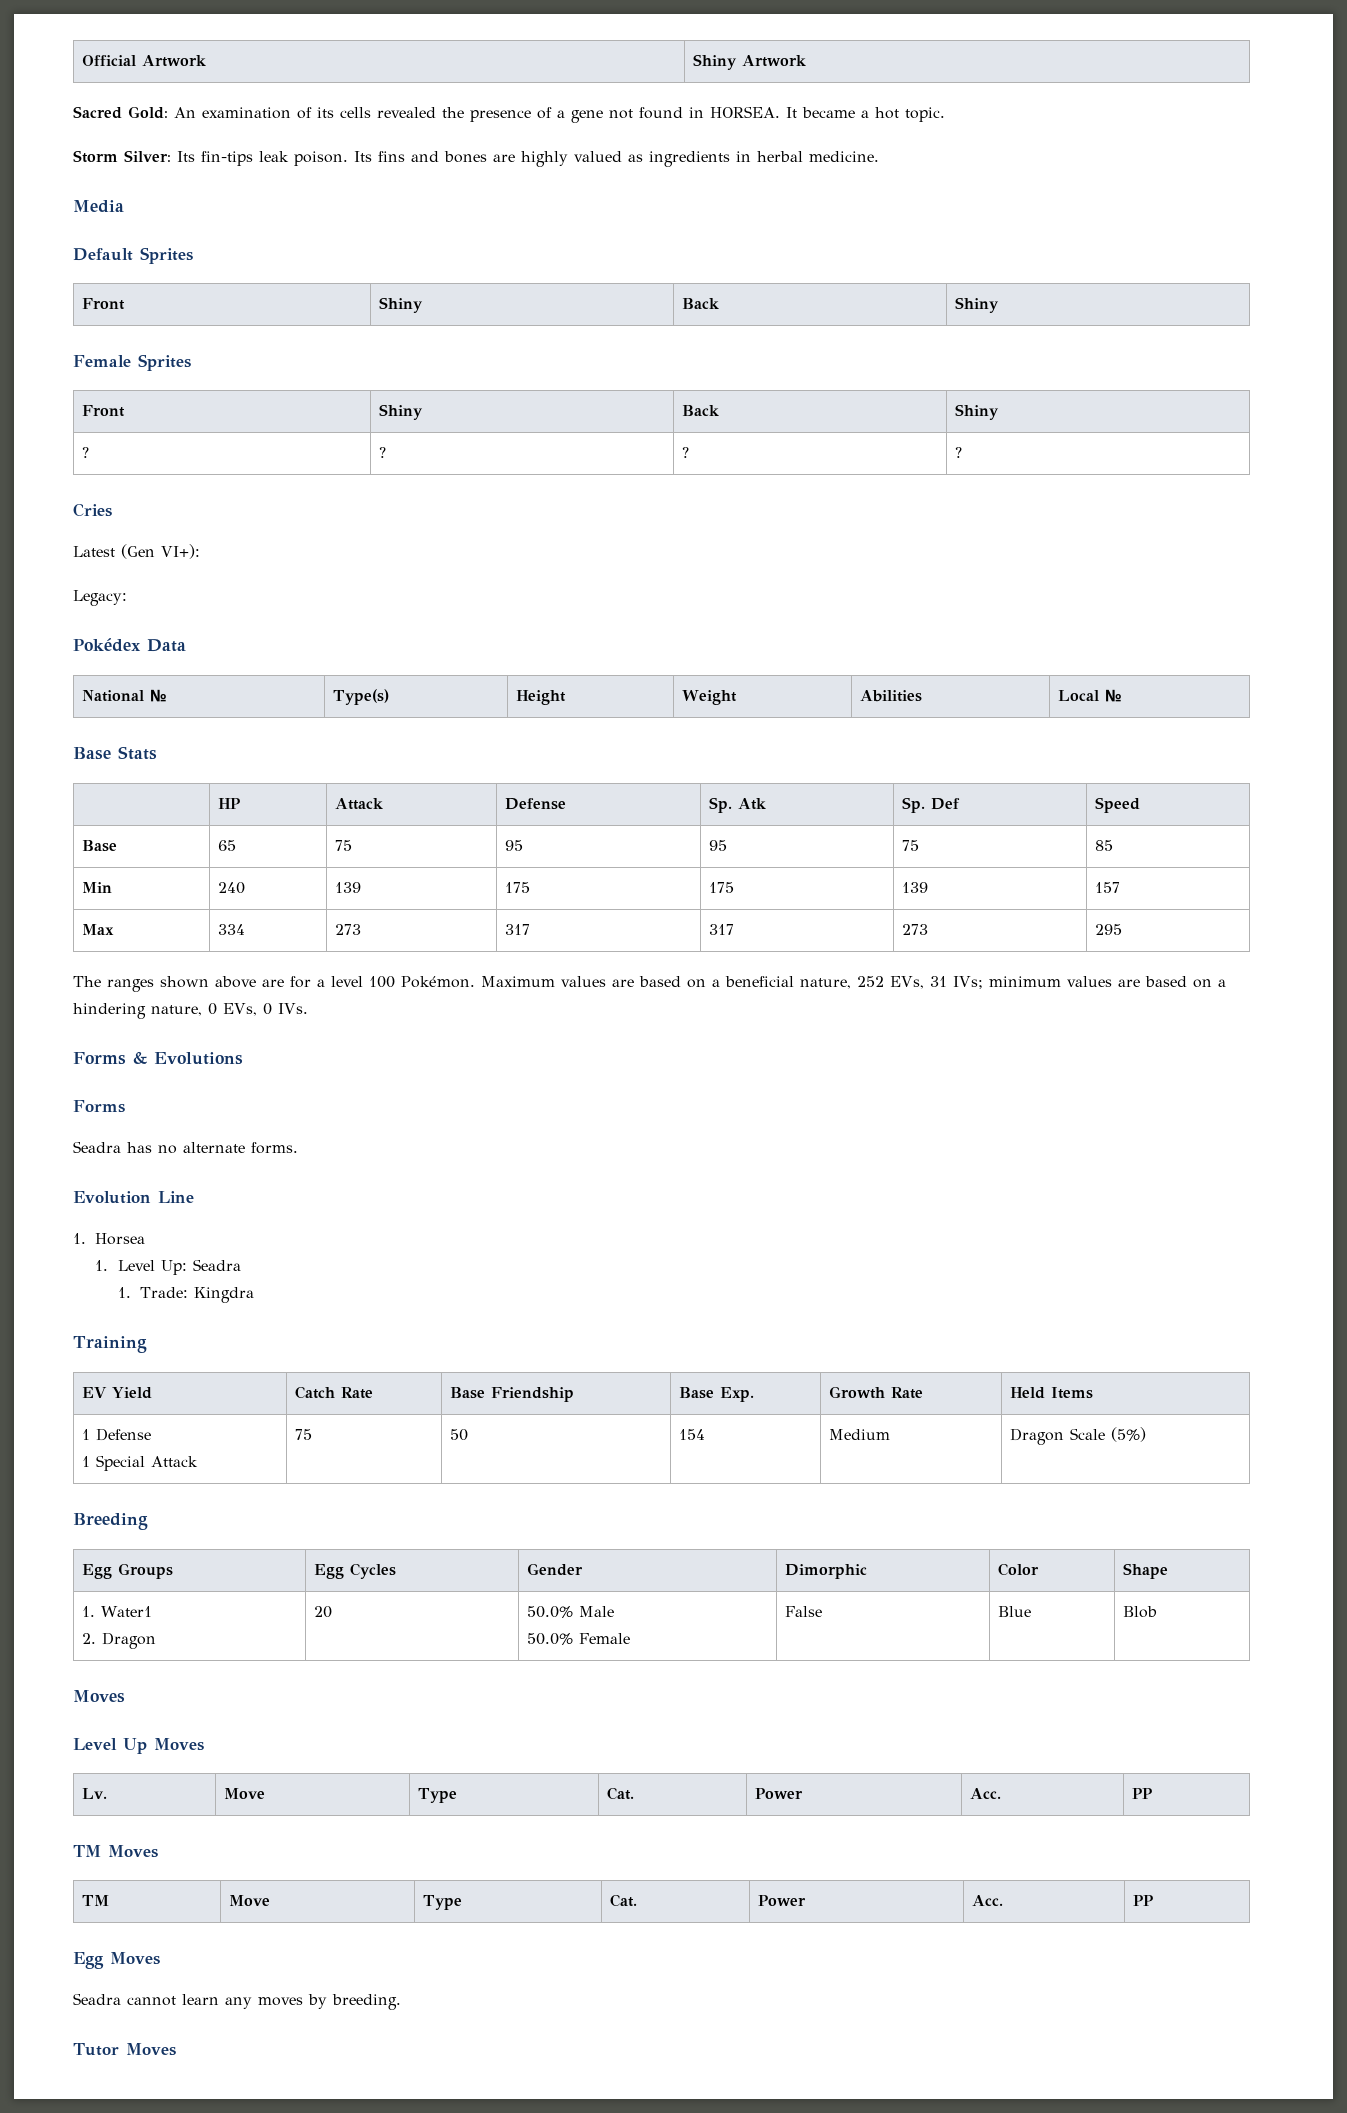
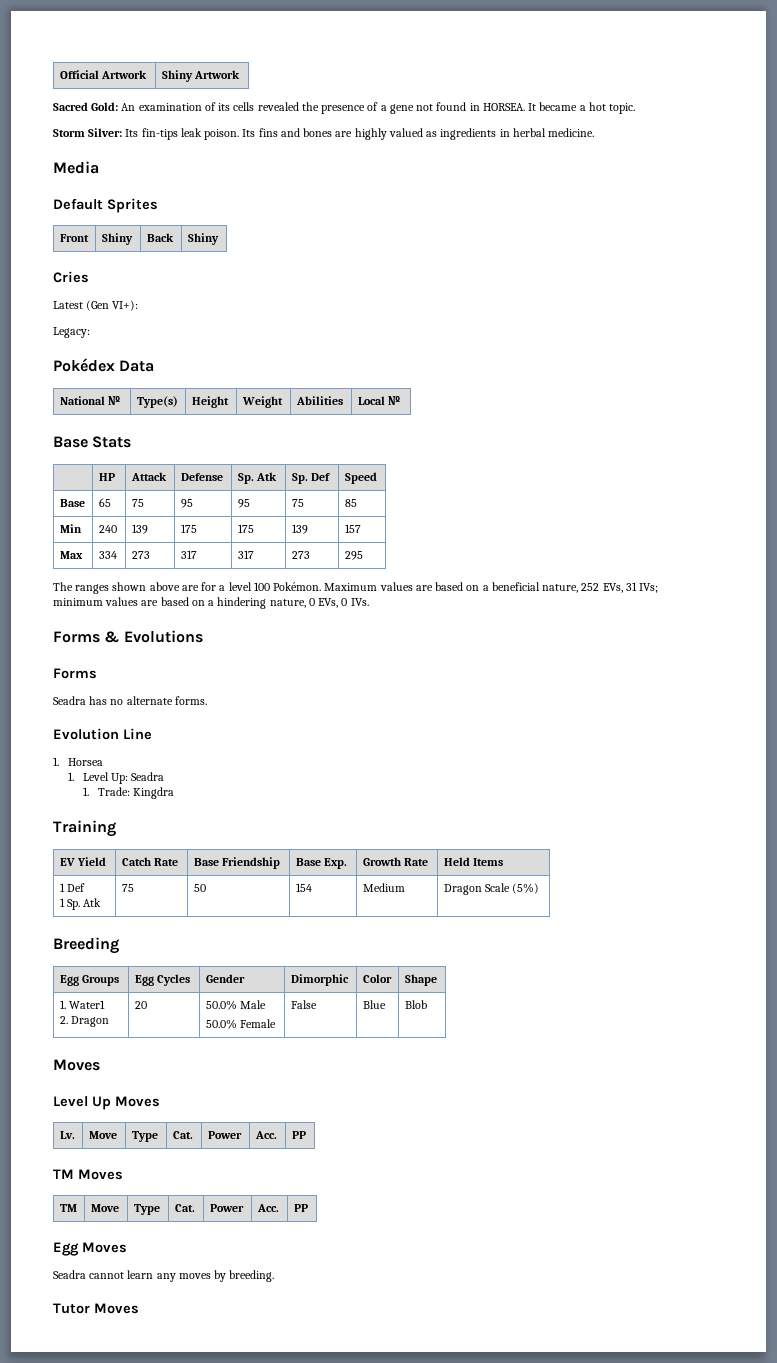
[73,354,191,371] [81,405,125,417] [378,404,423,420] [681,405,719,416] [954,404,999,420] [81,447,89,458] [378,447,386,458] [681,447,689,458] [954,447,962,458] // Female Sprites // Front | Shiny | Back | Shiny // ? | ? | ? | ? -> (219, 239) none
[95,1428,151,1441] [81,1455,198,1471] Defense // 1 Special Attack -> [67,883,86,892] [59,898,102,910] Def // 1 Sp. Atk

